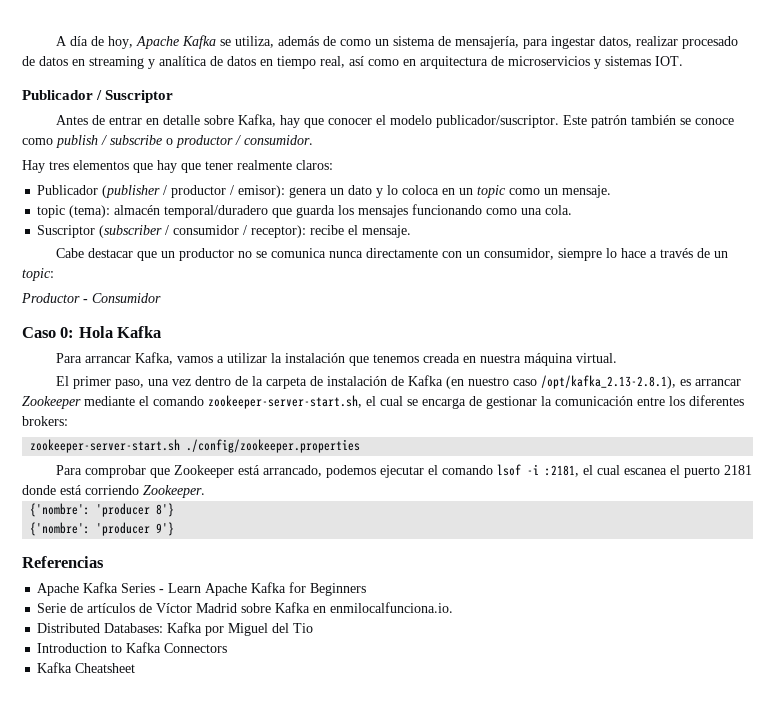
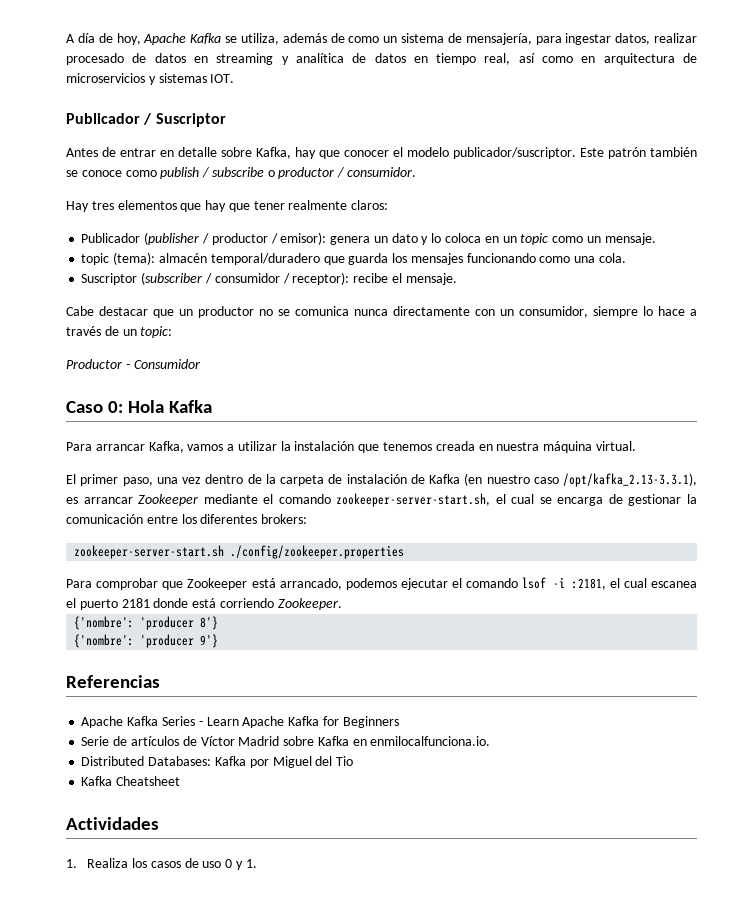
[540,375,676,389] /opt/kafka_2.13-2.8.1), -> [563,473,697,487] /opt/kafka_2.13-3.3.1),
[37,642,228,653] [37,662,136,673] Introduction to Kafka Connectors // Kafka Cheatsheet -> [81,776,181,786] [66,817,159,830] [66,858,257,870] Kafka Cheatsheet // Actividades // 1. Realiza los casos de uso 0 y 1.

